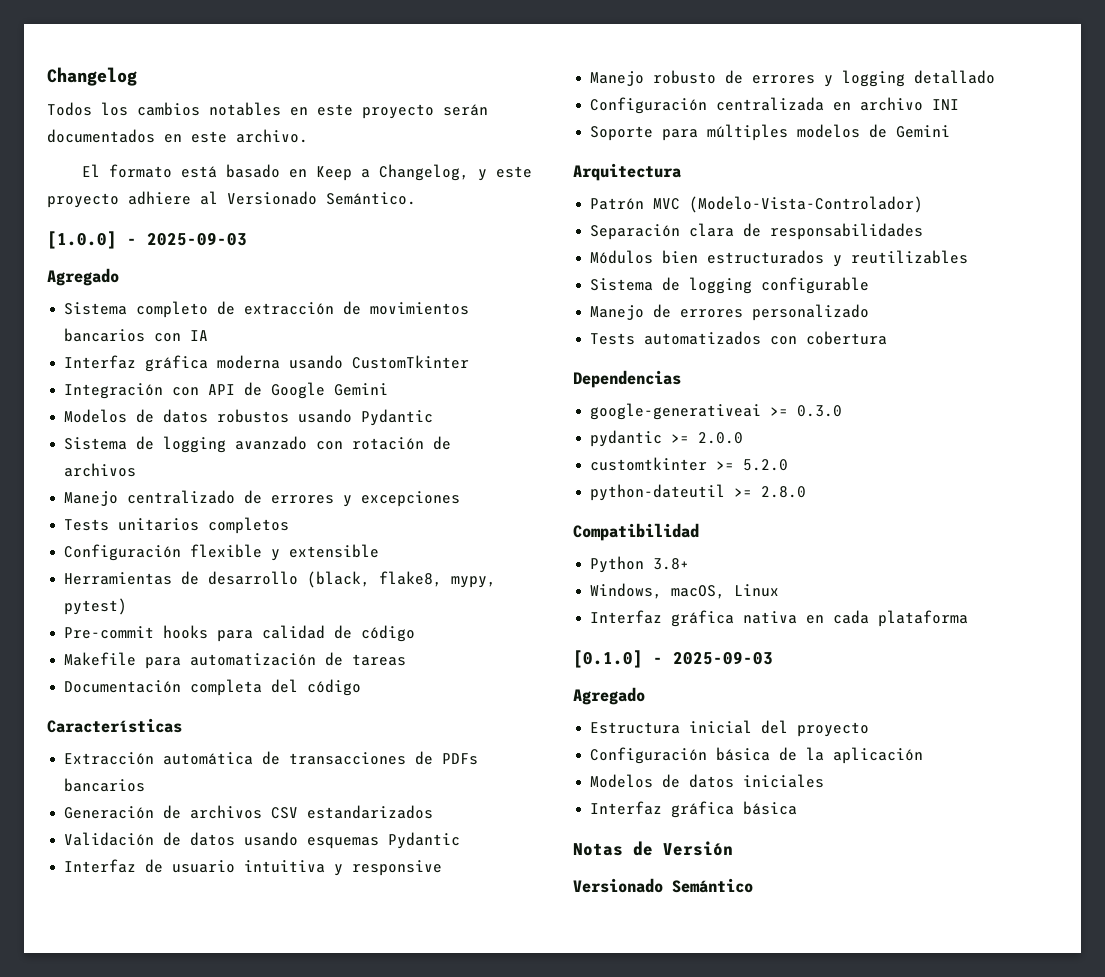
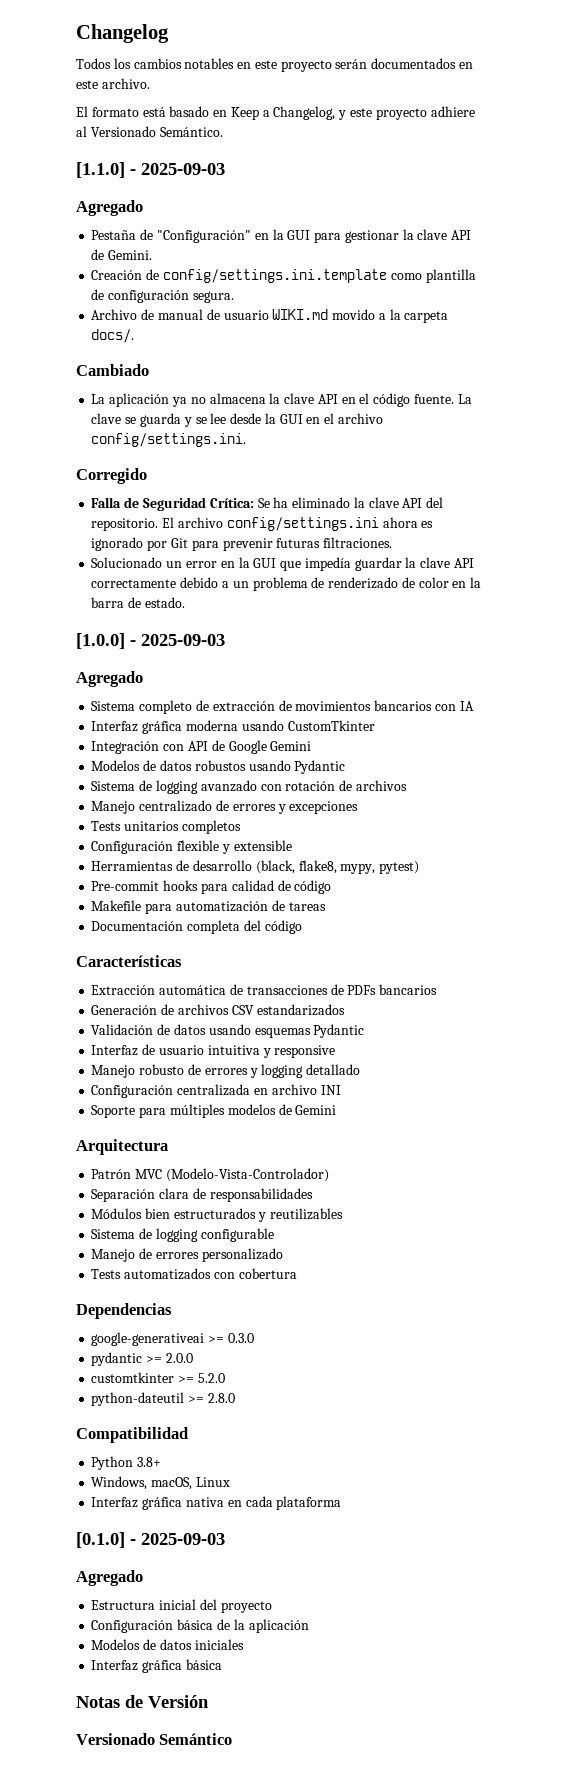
(416, 198) none -> [76,162,225,178] [76,200,143,216] [91,229,472,243] [91,249,153,260] [91,269,476,283] [91,289,234,303] [91,309,449,323] [91,329,135,343] [76,364,149,376] [91,393,472,407] [91,413,383,427] [91,433,247,447] [76,468,147,484] [91,497,444,511] [91,517,434,531] [91,537,393,551] [91,557,474,571] [91,577,482,591] [91,597,185,608] // [1.1.0] - 2025-09-03 // Agregado // Pestaña de "Configuración" en la GUI para gestionar la clave API de Gemini. // Creación de config/settings.ini.template como plantilla de configuración segura. // Archivo de manual de usuario WIKI.md movido a la carpeta docs/. // Cambiado // La aplicación ya no almacena la clave API en el código fuente. La clave se guarda y se lee desde la GUI en el archivo config/settings.ini. // Corregido // Falla de Seguridad Crítica: Se ha eliminado la clave API del repositorio. El archivo config/settings.ini ahora es ignorado por Git para prevenir futuras filtraciones. // Solucionado un error en la GUI que impedía guardar la clave API correctamente debido a un problema de renderizado de color en la barra de estado.

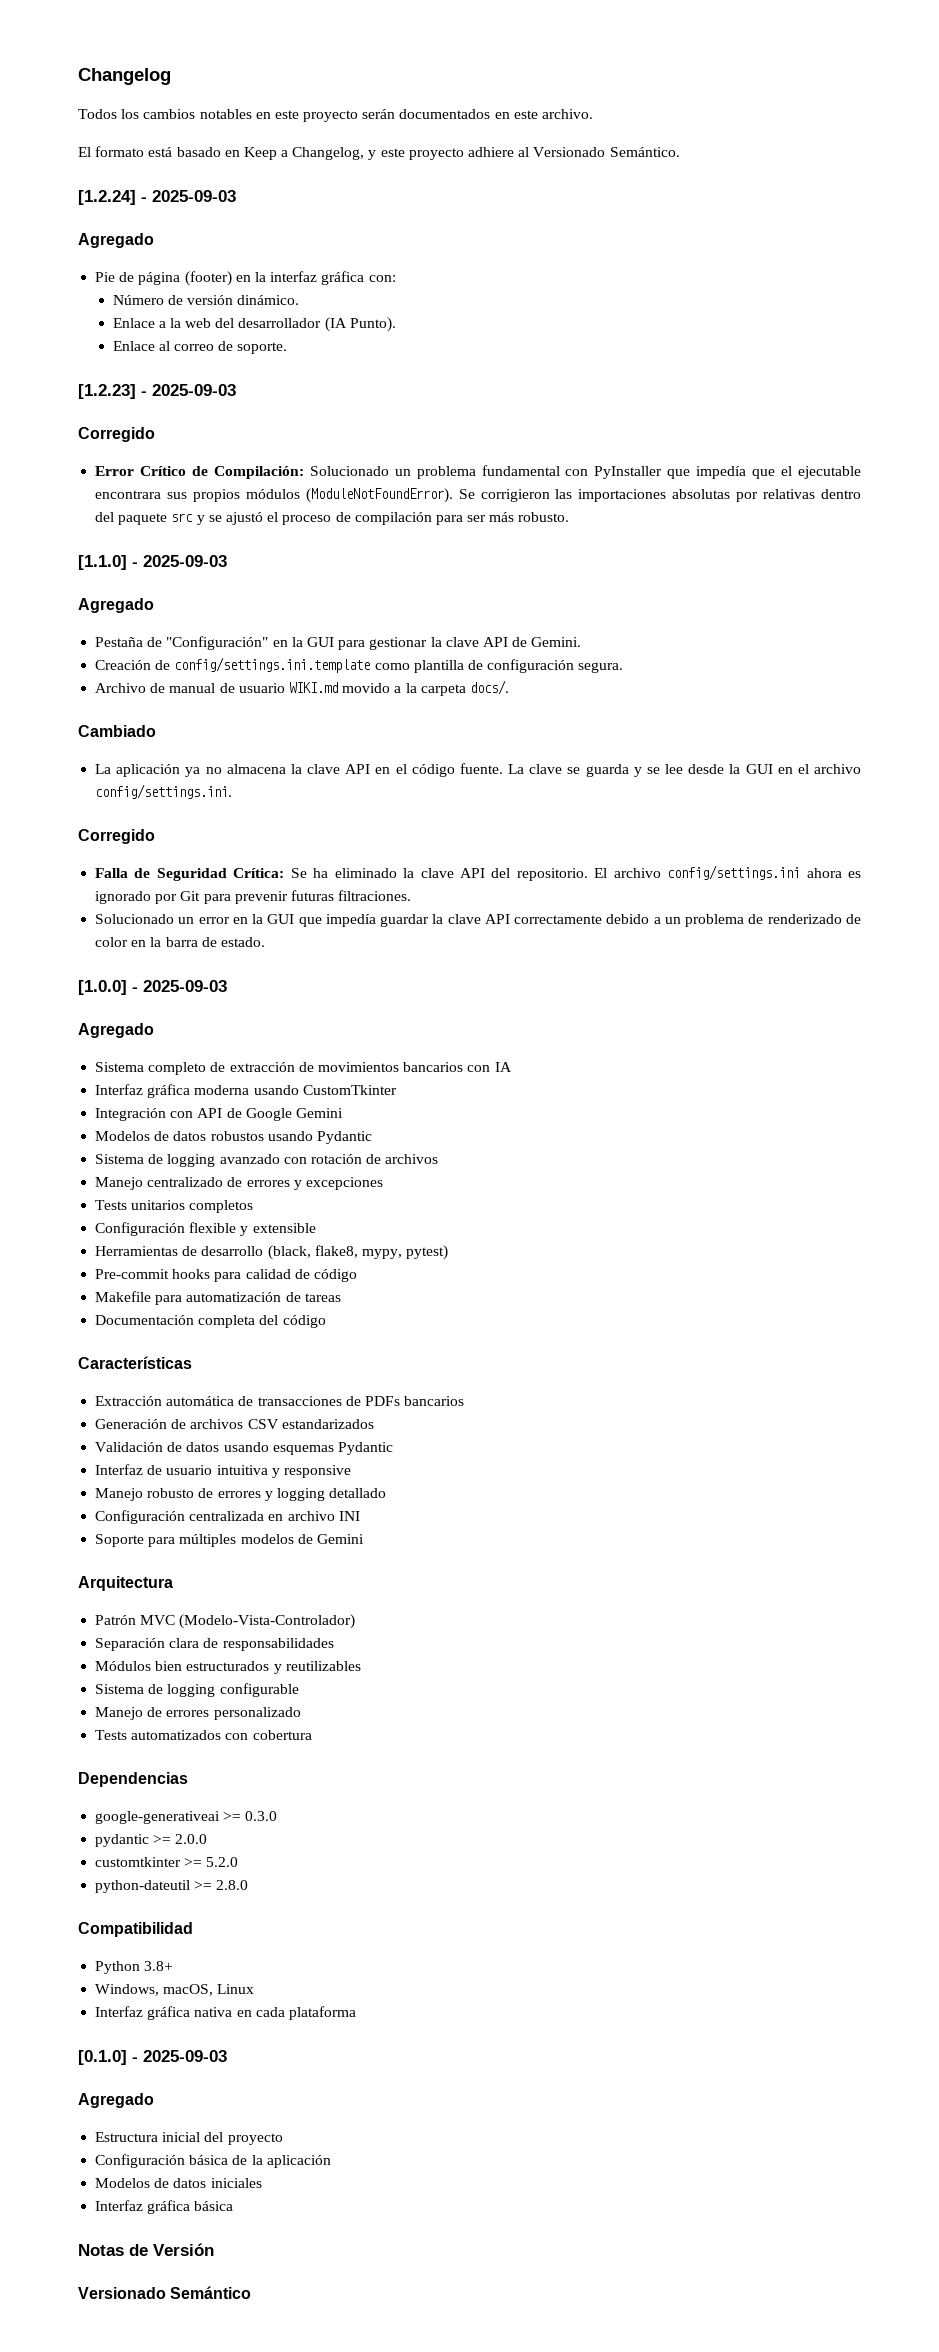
(223, 132) none -> [78,190,236,205] [78,233,154,248] [95,271,396,286] [112,295,300,305] [112,317,396,332] [112,341,288,354] [78,384,236,399] [78,427,155,442] [95,465,861,479] [95,488,862,503] [95,512,570,525] // [1.2.24] - 2025-09-03 // Agregado // Pie de página (footer) en la interfaz gráfica con: // Número de versión dinámico. // Enlace a la web del desarrollador (IA Punto). // Enlace al correo de soporte. // [1.2.23] - 2025-09-03 // Corregido // Error Crítico de Compilación: Solucionado un problema fundamental con PyInstaller que impedía que el ejecutable encontrara sus propios módulos (ModuleNotFoundError). Se corrigieron las importaciones absolutas por relativas dentro del paquete src y se ajustó el proceso de compilación para ser más robusto.

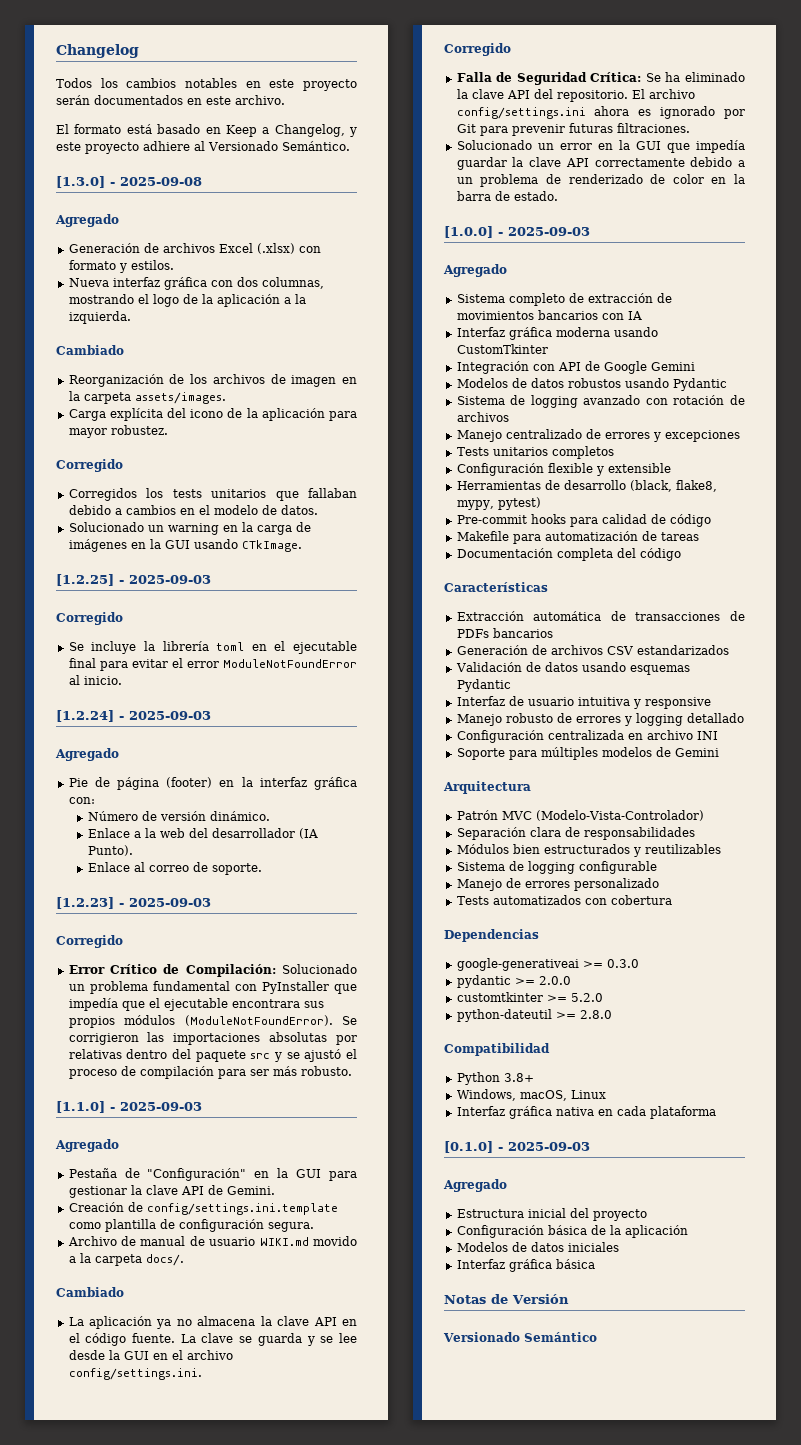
(680, 152) none -> [56,176,202,188] [55,214,119,227] [68,243,321,254] [68,260,174,273] [68,277,324,290] [68,294,306,307] [68,311,131,324] [56,345,124,355] [68,374,357,387] [68,391,226,404] [68,408,357,421] [68,425,168,438] [56,459,123,472] [68,488,357,501] [68,505,318,515] [68,522,311,535] [68,539,302,552] [56,574,211,586] [56,612,123,625] [68,641,357,654] [68,658,357,671] [68,675,122,685] // [1.3.0] - 2025-09-08 // Agregado // Generación de archivos Excel (.xlsx) con formato y estilos. // Nueva interfaz gráfica con dos columnas, mostrando el logo de la aplicación a la izquierda. // Cambiado // Reorganización de los archivos de imagen en la carpeta assets/images. // Carga explícita del icono de la aplicación para mayor robustez. // Corregido // Corregidos los tests unitarios que fallaban debido a cambios en el modelo de datos. // Solucionado un warning en la carga de imágenes en la GUI usando CTkImage. // [1.2.25] - 2025-09-03 // Corregido // Se incluye la librería toml en el ejecutable final para evitar el error ModuleNotFoundError al inicio.

